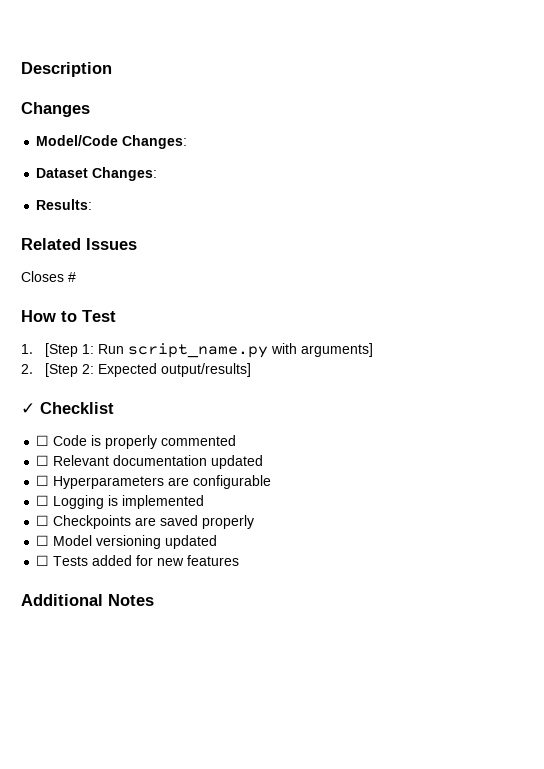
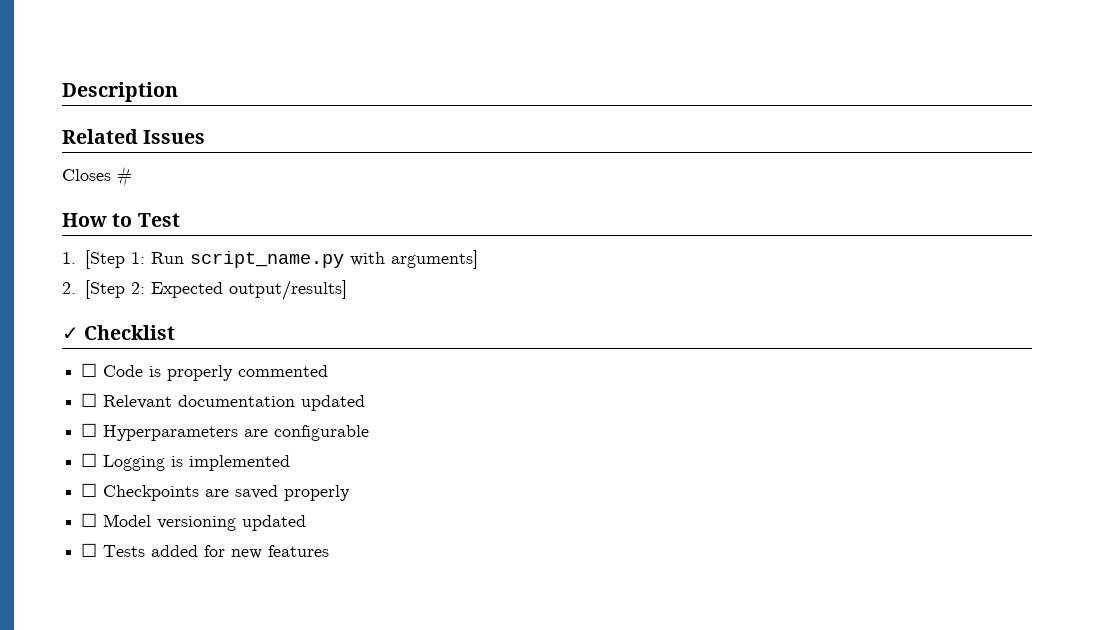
[21,102,90,117] [36,135,188,149] [36,167,158,181] [36,199,93,210] // Changes // Model/Code Changes: // Dataset Changes: // Results: -> (178, 92) none
[21,594,154,606] // Additional Notes -> (330, 551) none

